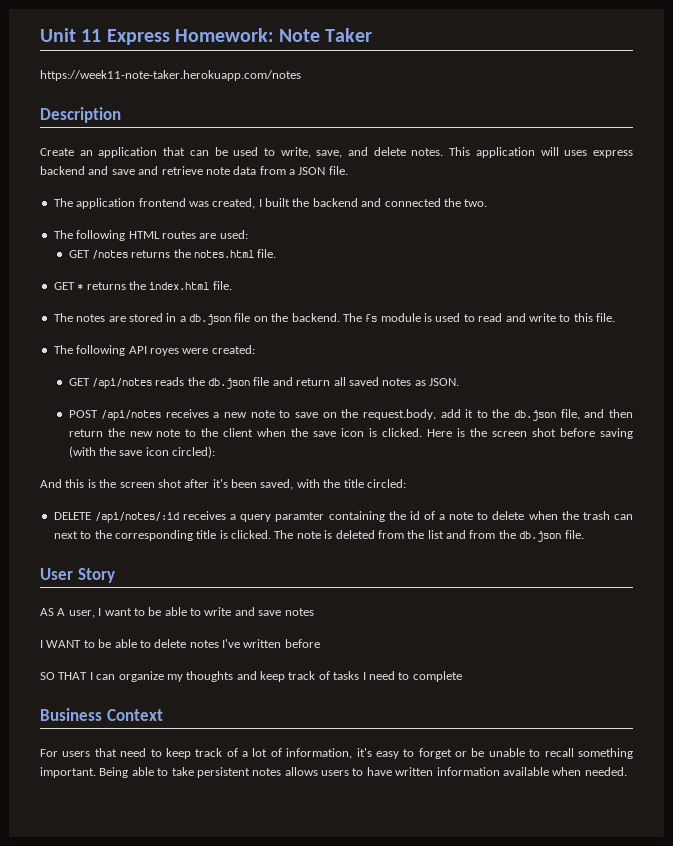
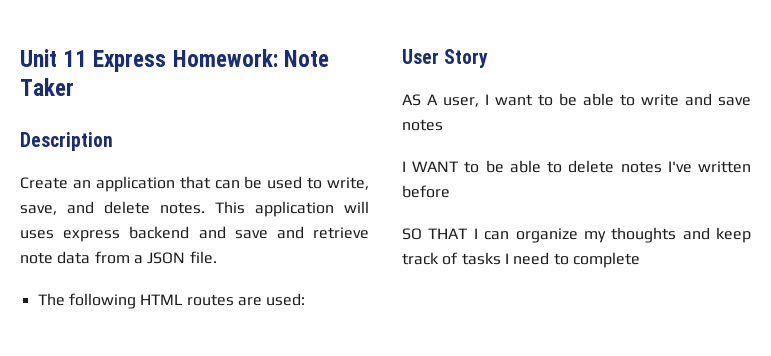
[40,70,301,81] // https://week11-note-taker.herokuapp.com/notes -> (74, 87) none
[53,198,488,209] // The application frontend was created, I built the backend and connected the two. -> (217, 257) none
[68,249,277,259] [53,281,232,290] [53,313,615,325] [53,345,255,356] [68,377,460,389] [68,409,633,421] [68,428,633,439] [68,446,216,458] [40,479,406,490] [53,511,633,523] [53,530,584,542] // GET /notes returns the notes.html file. // GET * returns the index.html file. // The notes are stored in a db.json file on the backend. The fs module is used to read and write to this file. // The following API royes were created: // GET /api/notes reads the db.json file and return all saved notes as JSON. // POST /api/notes receives a new note to save on the request.body, add it to the db.json file, and then return the new note to the client when the save icon is clicked. Here is the screen shot before saving (with the save icon circled): // And this is the screen shot after it's been saved, with the title circled: // DELETE /api/notes/:id receives a query paramter containing the id of a note to delete when the trash can next to the corresponding title is clicked. The note is deleted from the list and from the db.json file. -> (306, 299) none
[40,708,163,721] [40,748,634,759] [40,767,627,778] // Business Context // For users that need to keep track of a lot of information, it's easy to forget or be unable to recall something important. Being able to take persistent notes allows users to have written information available when needed. -> (640, 260) none

